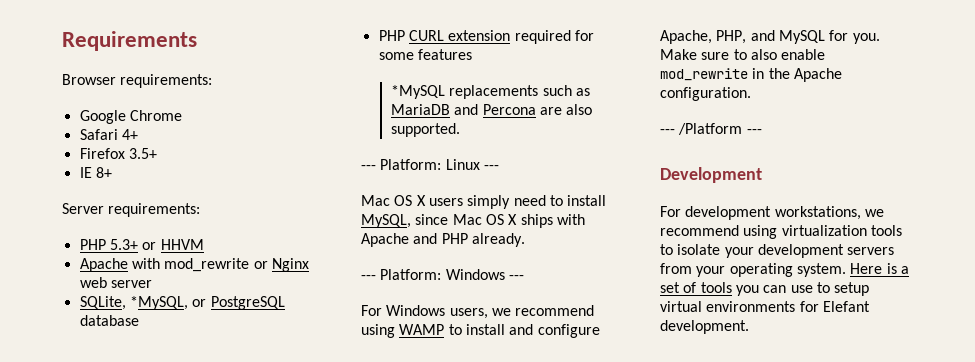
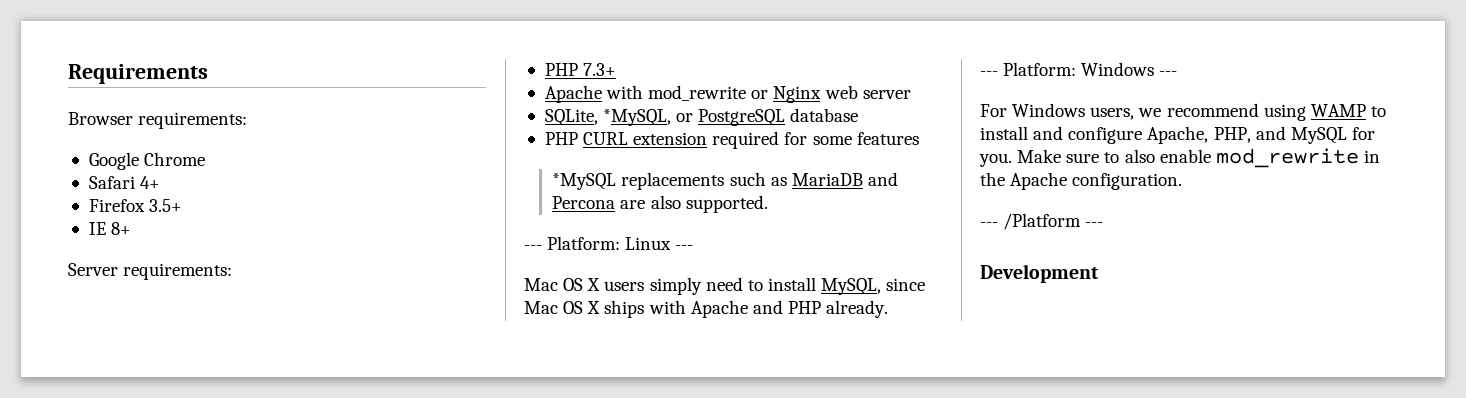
[109,239,204,250] 5.3+ or HHVM -> [583,63,617,76] 7.3+
[660,206,884,220] [660,225,902,239] [660,244,895,258] [660,263,909,277] [660,282,870,296] [660,301,870,312] [660,320,749,334] // For development workstations, we recommend using virtualization tools to isolate your development servers from your operating system. Here is a set of tools you can use to setup virtual environments for Elefant development. -> (1099, 273) none

